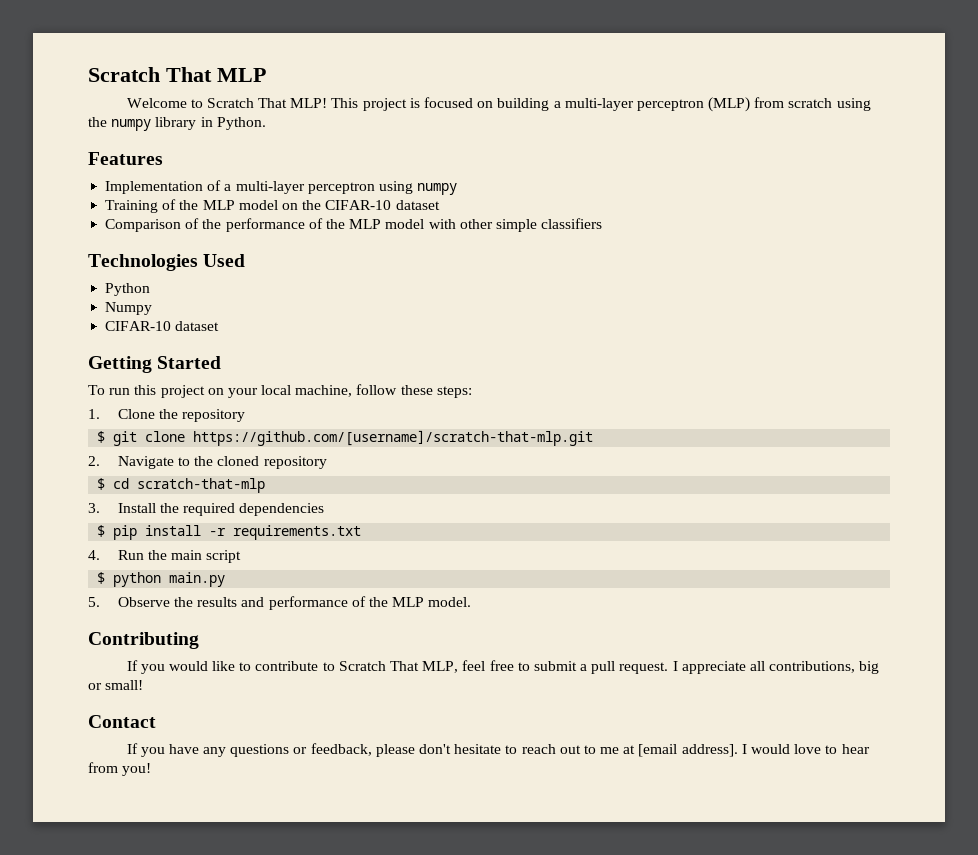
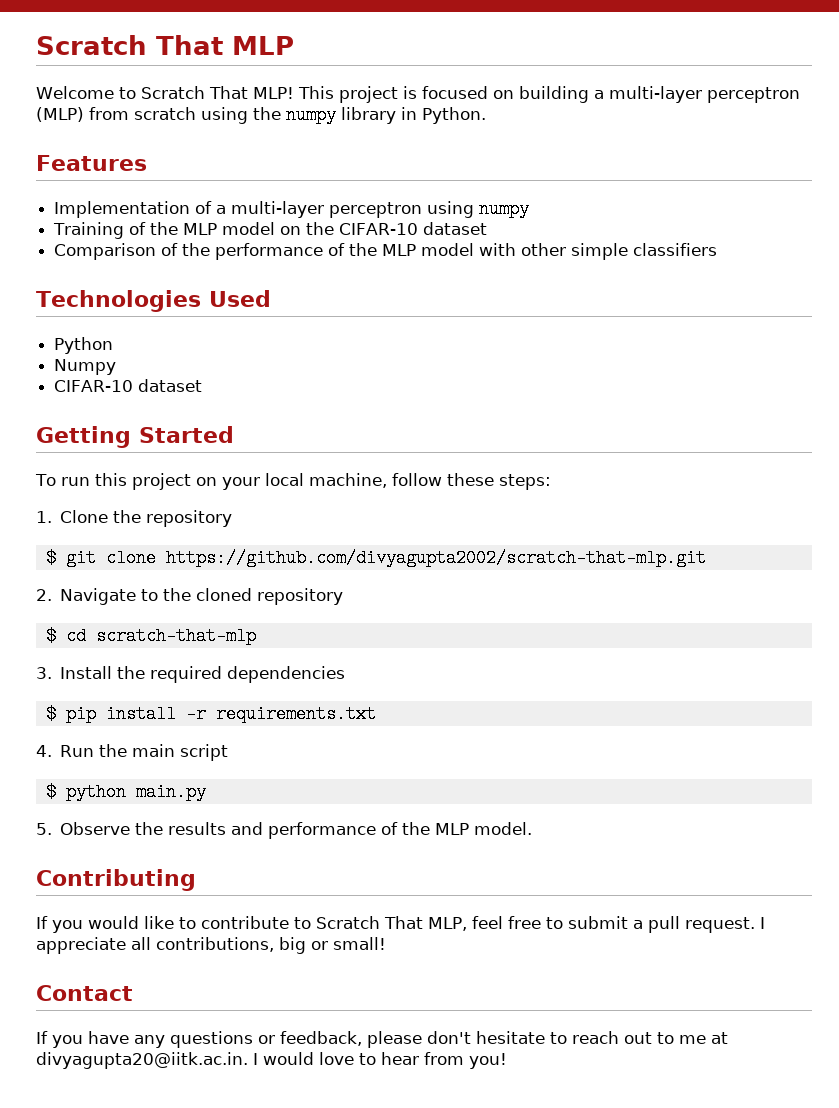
[193,430,594,446] https://github.com/[username]/scratch-that-mlp.git -> [165,549,706,567] https://github.com/divyagupta2002/scratch-that-mlp.git
[638,744,738,757] [email address]. -> [36,1052,248,1069] divyagupta20@iitk.ac.in.

